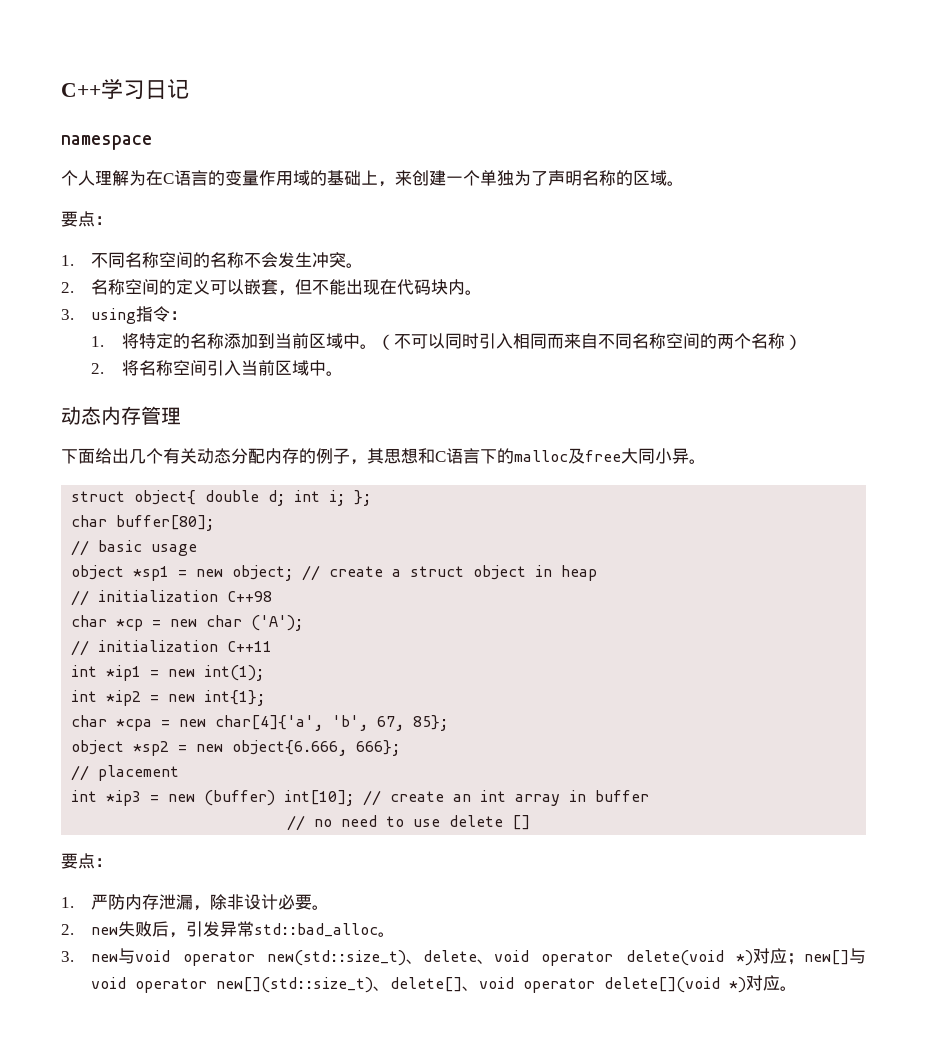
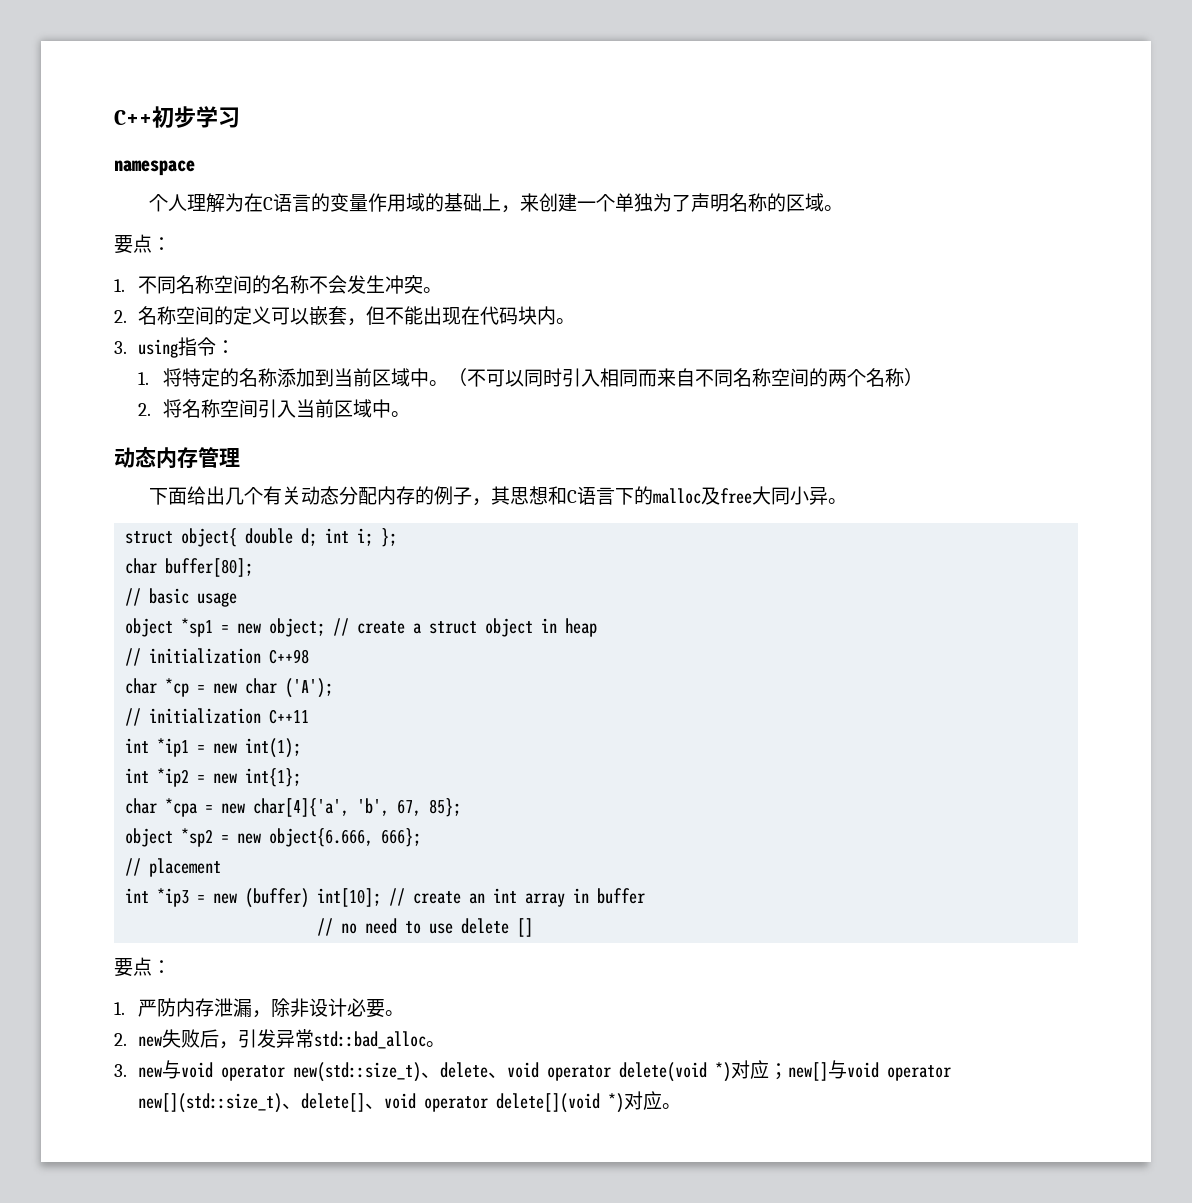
(101, 90) none -> [152,106,196,128] 初步
[145,79,189,99] 日记 -> (240, 117) none

